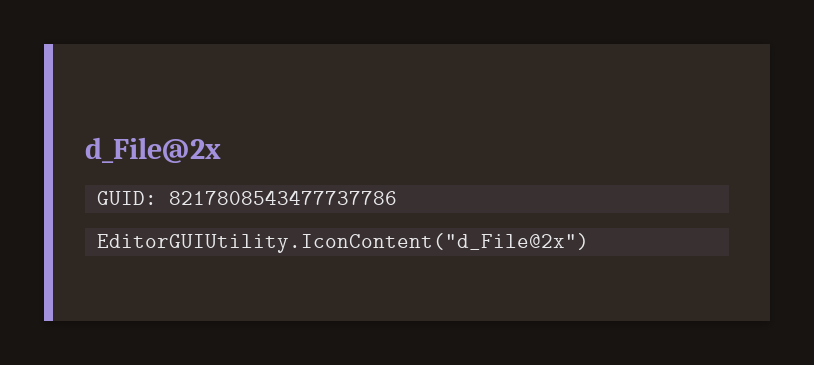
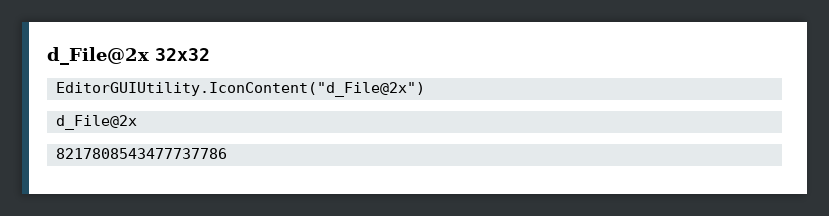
[85,137,221,163] [97,191,157,205] d_File@2x // GUID: -> [47,47,210,65] [56,82,425,97] [56,115,137,130] d_File@2x 32x32 // EditorGUIUtility.IconContent("d_File@2x") // d_File@2x //
[97,233,589,253] // EditorGUIUtility.IconContent("d_File@2x") -> (227, 153) none

